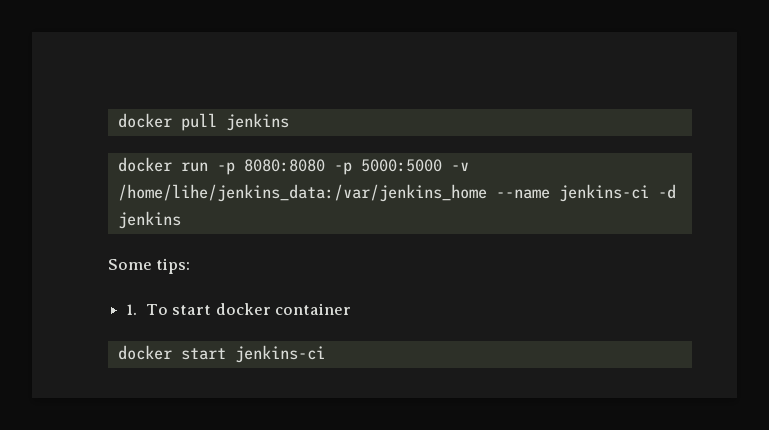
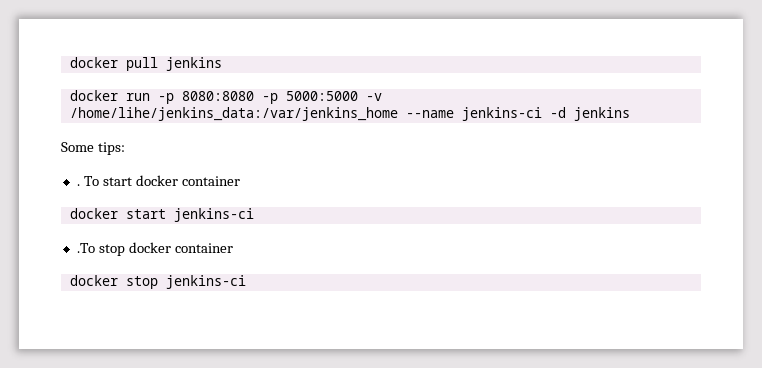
[126,304,138,315] 1. -> [76,184,80,186] .
(325, 354) none -> [76,242,233,256] [69,275,246,289] // .To stop docker container // docker stop jenkins-ci

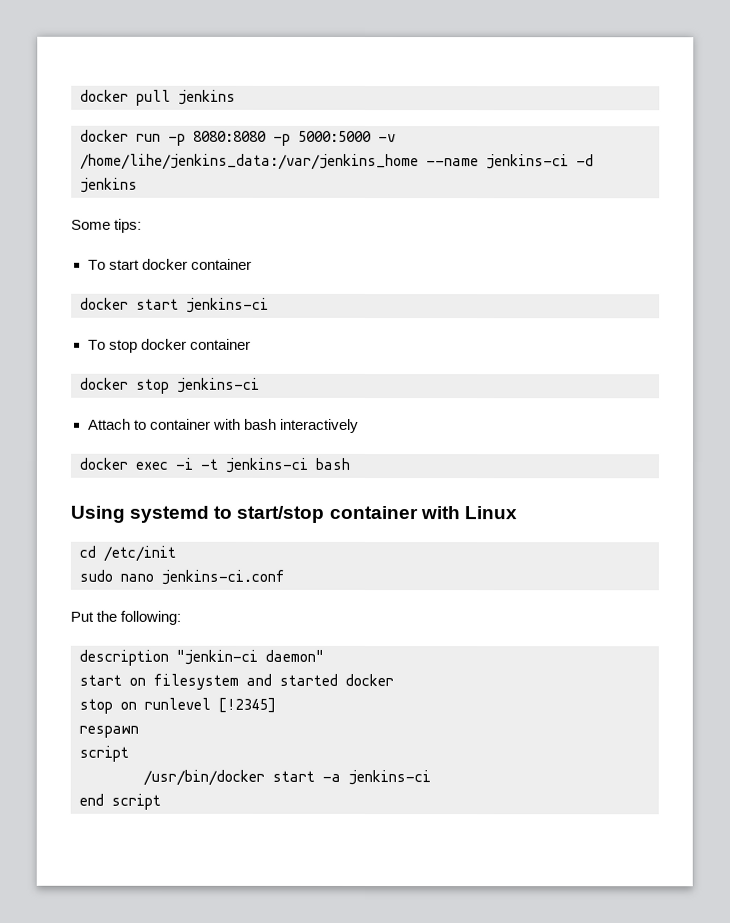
[76,184,80,186] . -> (143, 225) none
[76,243,95,253] .To -> [87,339,106,350] To
(246, 282) none -> [87,418,359,433] [79,457,351,473] [70,505,517,523] [79,545,176,562] [79,569,285,585] [70,610,182,625] [79,649,324,666] [79,673,394,690] [79,697,276,714] [79,725,139,738] [79,745,129,762] [143,769,431,786] [79,793,161,810] // Attach to container with bash interactively // docker exec -i -t jenkins-ci bash // Using systemd to start/stop container with Linux // cd /etc/init // sudo nano jenkins-ci.conf // Put the following: // description "jenkin-ci daemon" // start on filesystem and started docker // stop on runlevel [!2345] // respawn // script // /usr/bin/docker start -a jenkins-ci // end script

